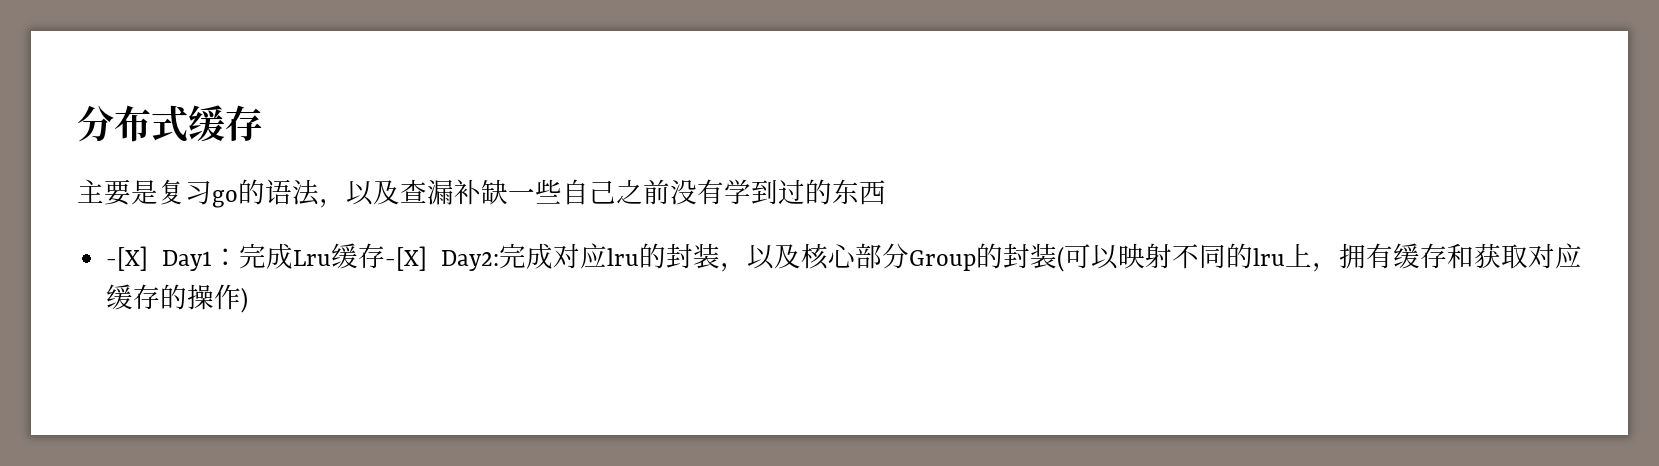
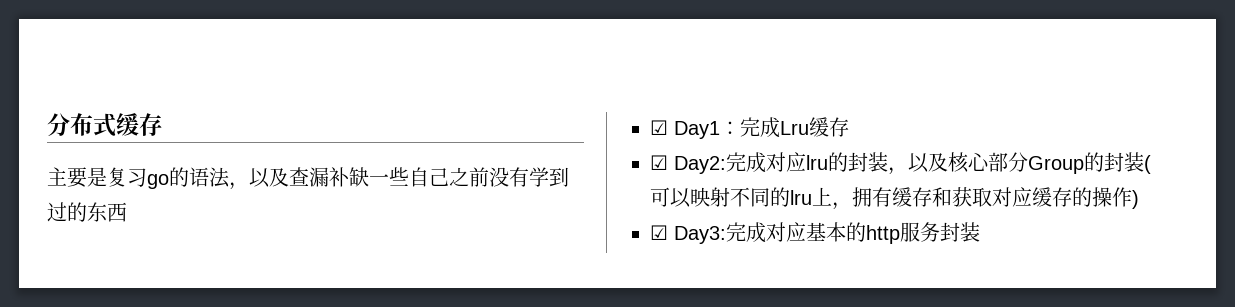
[106,246,149,271] -[X] -> [650,120,668,135] ☑
[385,246,428,271] -[X] -> [650,155,668,170] // ☑
(249, 300) none -> [650,222,980,244] // ☑ Day3:完成对应基本的http服务封装

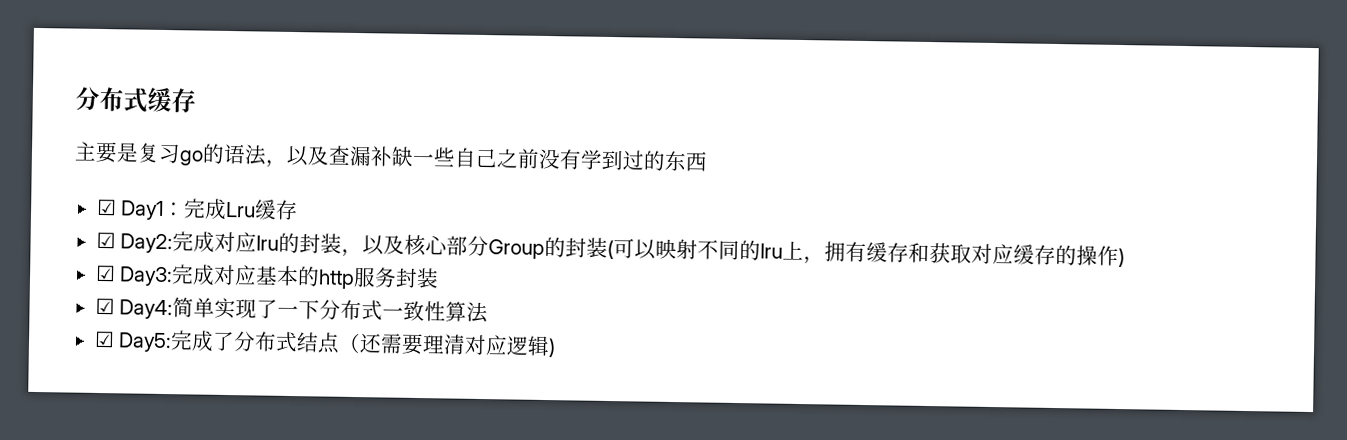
(980, 232) none -> [94,297,489,324] [93,330,557,358] // ☑ Day4:简单实现了一下分布式一致性算法 // ☑ Day5:完成了分布式结点（还需要理清对应逻辑)

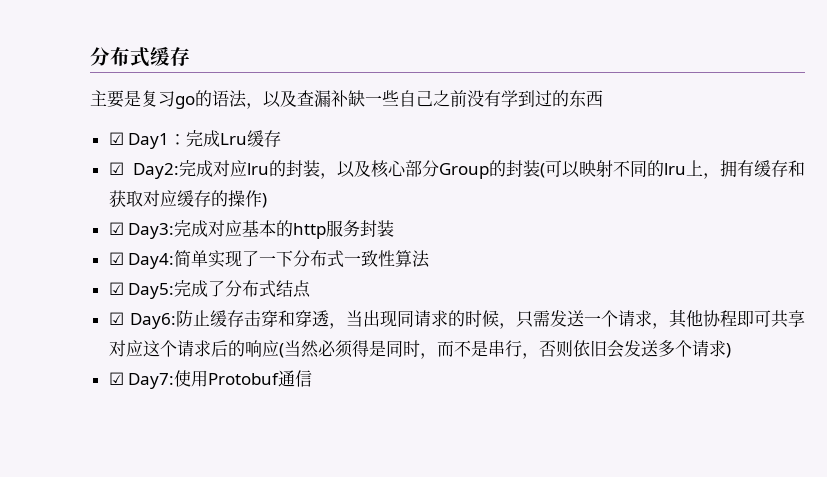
[338,332,557,358] （还需要理清对应逻辑) -> [108,309,805,329] [108,340,731,359] [108,370,313,389] // ☑ Day6:防止缓存击穿和穿透，当出现同请求的时候，只需发送一个请求，其他协程即可共享对应这个请求后的响应(当然必须得是同时，而不是串行，否则依旧会发送多个请求) // ☑ Day7:使用Protobuf通信

